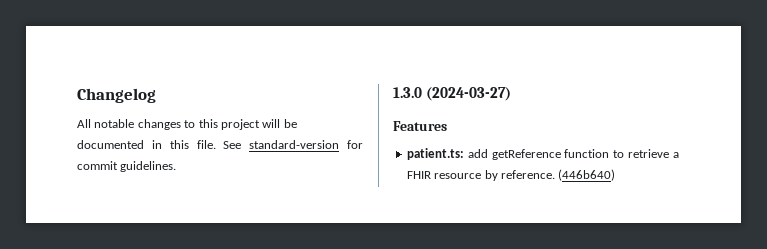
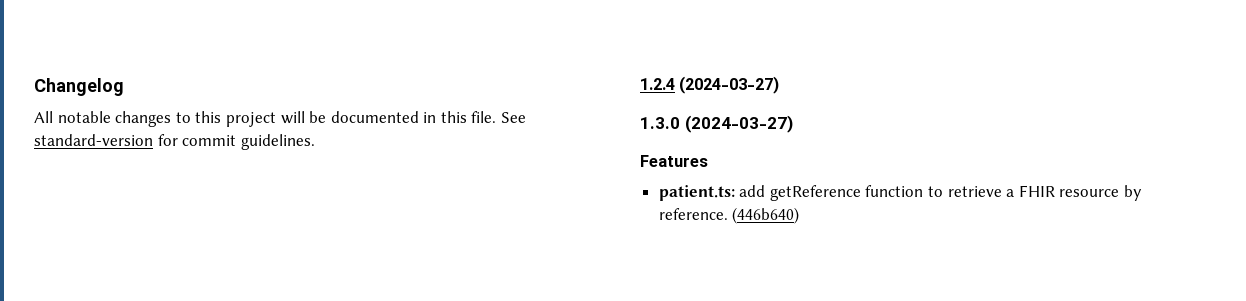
(177, 166) none -> [640,76,780,94] // 1.2.4 (2024-03-27)

